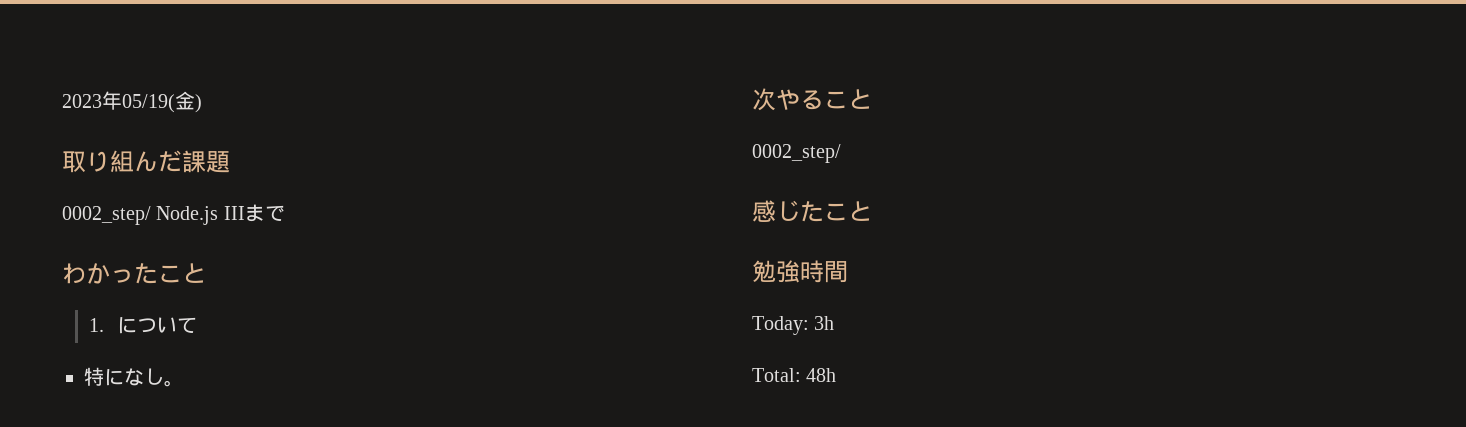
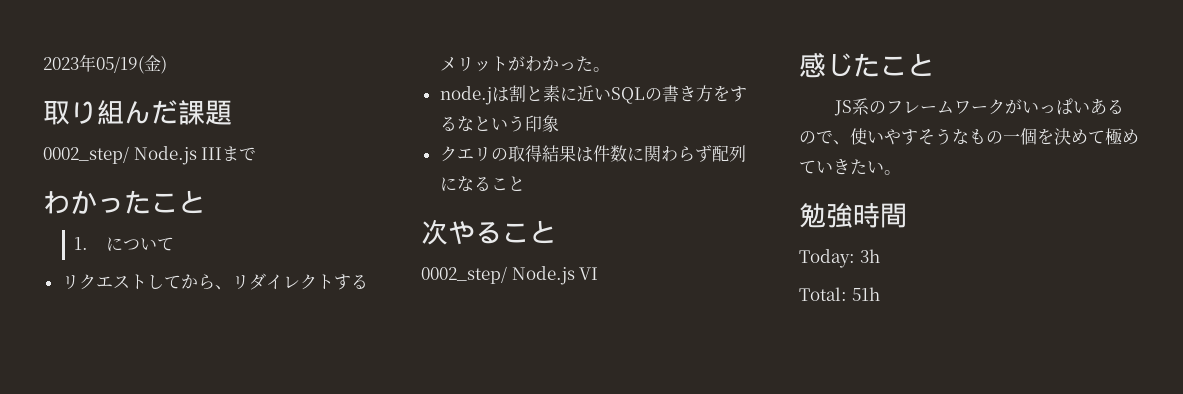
[84,367,184,387] 特になし。 -> [61,273,368,290] [439,56,610,72] [439,85,747,105] [439,115,559,132] [439,145,746,162] [439,176,525,191] リクエストしてから、リダイレクトするメリットがわかった。 // node.jは割と素に近いSQLの書き方をするなという印象 // クエリの取得結果は件数に関わらず配列になること
(841, 153) none -> [511,266,599,285] Node.js VI
(872, 211) none -> [834,98,1125,116] [799,128,1139,145] [799,159,901,175] // JS系のフレームワークがいっぱいあるので、使いやすそうなもの一個を決めて極めていきたい。
[806,368,837,382] 48h -> [851,287,880,301] 51h

